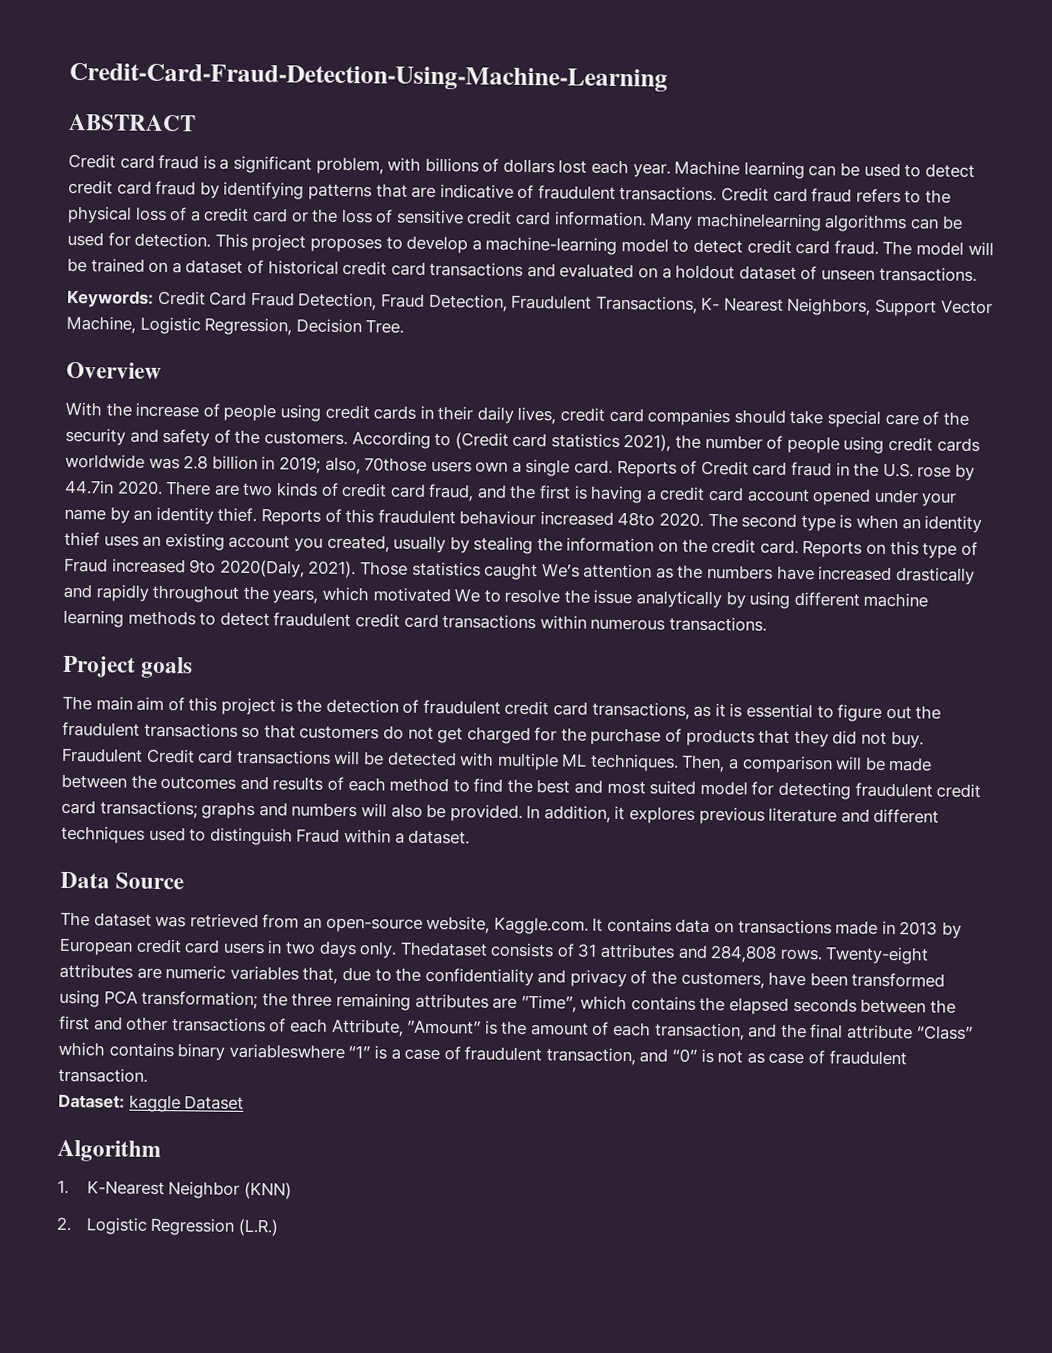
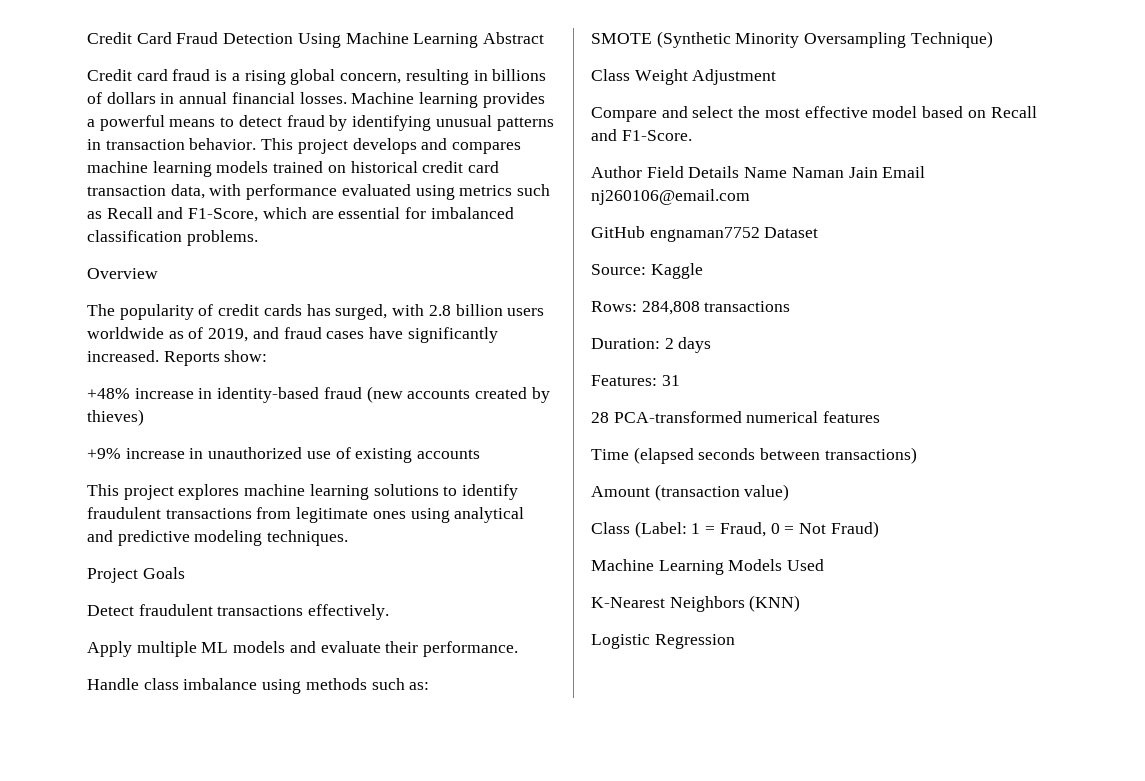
[69,62,668,92] [68,113,196,132] Credit-Card-Fraud-Detection-Using-Machine-Learning // ABSTRACT -> [87,32,545,48] Credit Card Fraud Detection Using Machine Learning Abstract
[232,155,975,180] [68,179,952,204] [67,205,963,233] [67,231,994,256] [67,257,977,282] [67,289,993,317] [66,315,405,336] [66,361,162,379] [65,401,969,428] [65,427,980,454] [65,453,975,481] [64,479,958,507] [64,506,983,534] [64,531,978,559] [64,557,975,585] [63,583,929,609] [63,609,767,632] [62,655,194,679] [62,695,942,722] [62,721,924,749] [62,747,933,774] [61,773,982,800] [61,799,940,825] [61,825,471,846] [60,871,185,890] [60,911,963,939] [59,937,930,965] [59,963,946,989] [59,989,956,1015] [59,1015,973,1041] [58,1041,907,1066] [58,1067,148,1083] [58,1093,245,1113] [57,1139,161,1163] [57,1179,241,1199] significant problem, with billions of dollars lost each year. Machine learning can be used to detect credit card fraud by identifying patterns that are indicative of fraudulent transactions. Credit card fraud refers to the physical loss of a credit card or the loss of sensitive credit card information. Many machinelearning algorithms can be used for detection. This project proposes to develop a machine-learning model to detect credit card fraud. The model will be trained on a dataset of historical credit card transactions and evaluated on a holdout dataset of unseen transactions. // Keywords: Credit Card Fraud Detection, Fraud Detection, Fraudulent Transactions, K- Nearest Neighbors, Support Vector Machine, Logistic Regression, Decision Tree. // Overview // With the increase of people using credit cards in their daily lives, credit card companies should take special care of the security and safety of the customers. According to (Credit card statistics 2021), the number of people using credit cards worldwide was 2.8 billion in 2019; also, 70those users own a single card. Reports of Credit card fraud in the U.S. rose by 44.7in 2020. There are two kinds of credit card fraud, and the first is having a credit card account opened under your name by an identity thief. Reports of this fraudulent behaviour increased 48to 2020. The second type is when an identity thief uses an existing account you created, usually by stealing the information on the credit card. Reports on this type of Fraud increased 9to 2020(Daly, 2021). Those statistics caught We’s attention as the numbers have increased drastically and rapidly throughout the years, which motivated We to resolve the issue analytically by using different machine learning methods to detect fraudulent credit card transactions within numerous transactions. // Project goals // The main aim of this project is the detection of fraudulent credit card transactions, as it is essential to figure out the fraudulent transactions so that customers do not get charged for the purchase of products that they did not buy. Fraudulent Credit card transactions will be detected with multiple ML techniques. Then, a comparison will be made between the outcomes and results of each method to find the best and most suited model for detecting fraudulent credit card transactions; graphs and numbers will also be provided. In addition, it explores previous literature and different techniques used to distinguish Fraud within a dataset. // Data Source // The dataset was retrieved from an open-source website, Kaggle.com. It contains data on transactions made in 2013 by European credit card users in two days only. Thedataset consists of 31 attributes and 284,808 rows. Twenty-eight attributes are numeric variables that, due to the confidentiality and privacy of the customers, have been transformed using PCA transformation; the three remaining attributes are ”Time”, which contains the elapsed seconds between the first and other transactions of each Attribute, ”Amount” is the amount of each transaction, and the final attribute “Class” which contains binary variableswhere “1” is a case of fraudulent transaction, and “0” is not as case of fraudulent transaction. // Dataset: kaggle Dataset // Algorithm // 1. K-Nearest Neighbor -> [244,69,547,85] [87,92,545,108] [87,115,554,131] [87,138,522,154] [87,161,500,177] [87,184,551,200] [87,207,514,222] [87,230,258,246] [87,268,158,279] [87,304,545,320] [87,327,498,343] [87,350,268,366] [87,386,550,403] [87,409,144,426] [87,447,481,463] [87,484,519,500] [87,507,525,523] [87,530,349,546] [87,567,185,583] [87,604,390,620] [87,641,519,657] [87,678,430,694] [591,31,993,48] [591,69,777,85] [591,106,1037,122] [591,129,692,141] [591,166,926,178] [591,189,750,205] [591,226,819,242] [591,263,703,279] [591,301,791,315] [591,337,712,353] [591,375,680,386] [591,411,881,423] [591,447,917,464] [591,484,790,501] [591,521,879,538] [591,559,825,575] [591,596,745,612] rising global concern, resulting in billions of dollars in annual financial losses. Machine learning provides a powerful means to detect fraud by identifying unusual patterns in transaction behavior. This project develops and compares machine learning models trained on historical credit card transaction data, with performance evaluated using metrics such as Recall and F1-Score, which are essential for imbalanced classification problems. // Overview // The popularity of credit cards has surged, with 2.8 billion users worldwide as of 2019, and fraud cases have significantly increased. Reports show: // +48% increase in identity-based fraud (new accounts created by thieves) // +9% increase in unauthorized use of existing accounts // This project explores machine learning solutions to identify fraudulent transactions from legitimate ones using analytical and predictive modeling techniques. // Project Goals // Detect fraudulent transactions effectively. // Apply multiple ML models and evaluate their performance. // Handle class imbalance using methods such as: // SMOTE (Synthetic Minority Oversampling Technique) // Class Weight Adjustment // Compare and select the most effective model based on Recall and F1-Score. // Author Field Details Name Naman Jain Email nj260106@email.com // GitHub engnaman7752 Dataset // Source: Kaggle // Rows: 284,808 transactions // Duration: 2 days // Features: 31 // 28 PCA-transformed numerical features // Time (elapsed seconds between transactions) // Amount (transaction value) // Class (Label: 1 = Fraud, 0 = Not Fraud) // Machine Learning Models Used // K-Nearest Neighbors
[56,1216,72,1232] 2. -> (801, 603) none
[237,1218,279,1237] (L.R.) -> (735, 641) none

